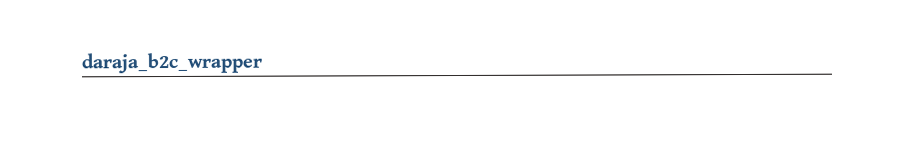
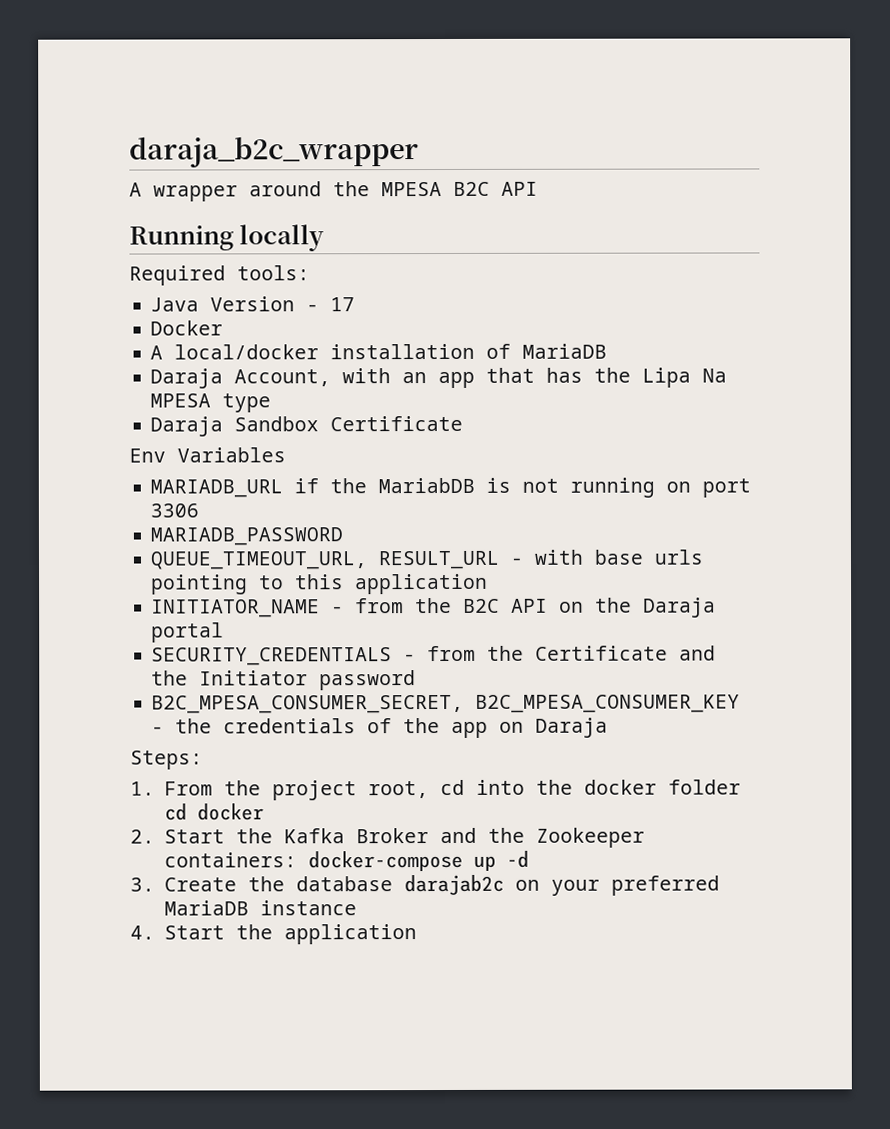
(262, 63) none -> [129,181,538,202] [129,224,325,252] [129,265,310,286] [150,296,356,312] [150,320,224,336] [150,343,608,360] [150,367,728,389] [150,393,272,413] [150,415,464,437] [129,447,286,463] [150,477,752,498] [150,503,200,518] [150,527,344,546] [150,549,705,570] [151,573,489,595] [151,597,717,618] [151,622,225,643] [151,645,717,666] [151,670,417,691] [151,694,741,714] [151,717,609,738] [130,750,203,770] [130,779,741,801] [163,803,264,821] [130,827,645,848] [163,850,529,872] [130,874,720,896] [163,900,357,916] [130,924,417,945] // A wrapper around the MPESA B2C API // Running locally // Required tools: // Java Version - 17 // Docker // A local/docker installation of MariaDB // Daraja Account, with an app that has the Lipa Na MPESA type // Daraja Sandbox Certificate // Env Variables // MARIADB_URL if the MariabDB is not running on port 3306 // MARIADB_PASSWORD // QUEUE_TIMEOUT_URL, RESULT_URL - with base urls pointing to this application // INITIATOR_NAME - from the B2C API on the Daraja portal // SECURITY_CREDENTIALS - from the Certificate and the Initiator password // B2C_MPESA_CONSUMER_SECRET, B2C_MPESA_CONSUMER_KEY - the credentials of the app on Daraja // Steps: // 1. From the project root, cd into the docker folder cd docker // 2. Start the Kafka Broker and the Zookeeper containers: docker-compose up -d // 3. Create the database darajab2c on your preferred MariaDB instance // 4. Start the application

